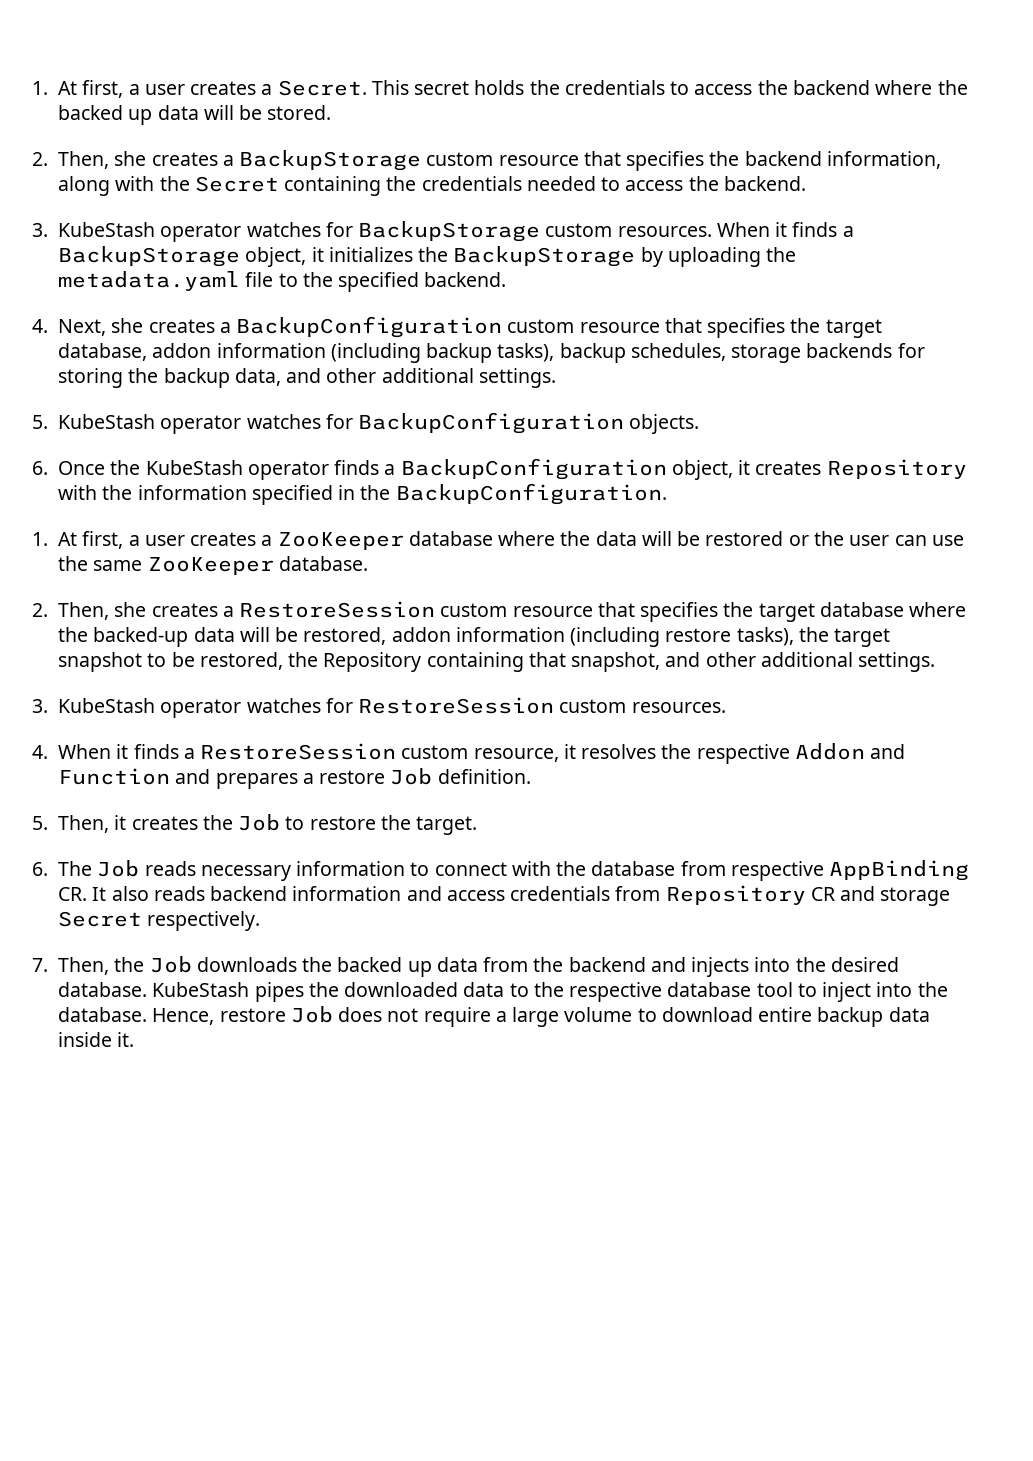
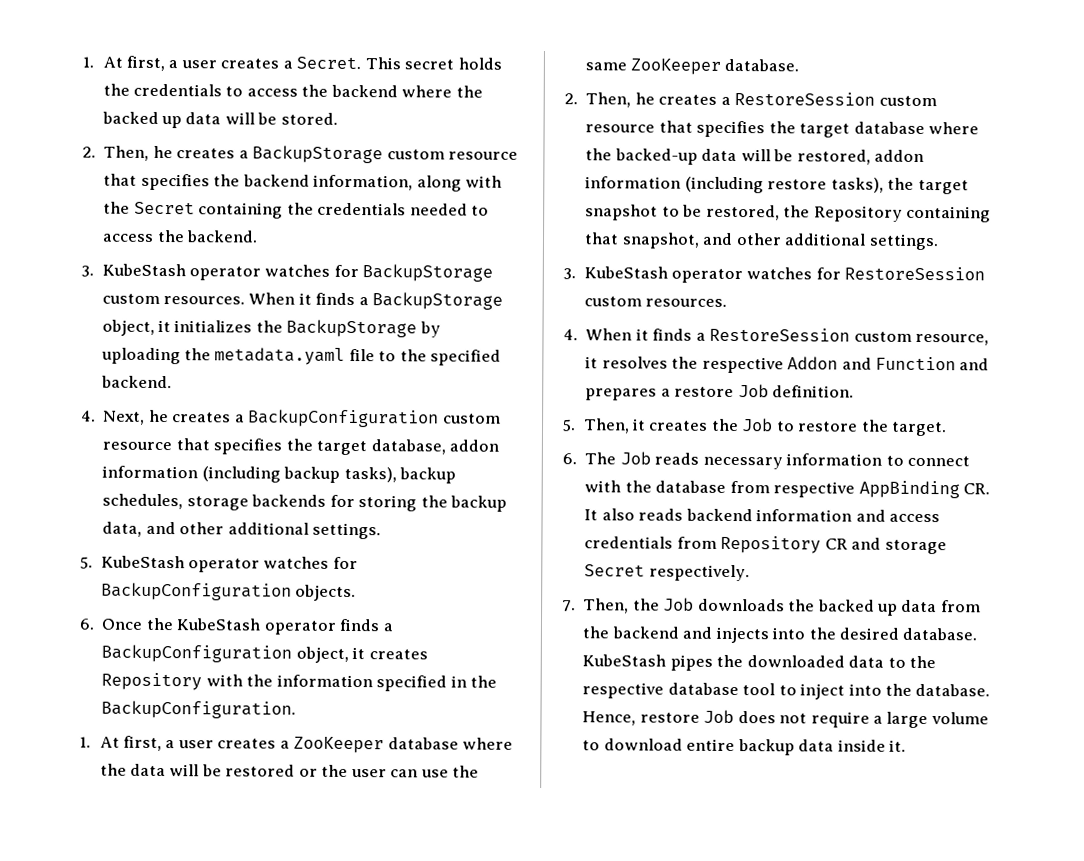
[114,151,147,166] she -> [152,145,173,159] he
[111,318,144,333] she -> [148,409,169,423] he
[114,602,147,617] she -> [634,92,655,105] he

